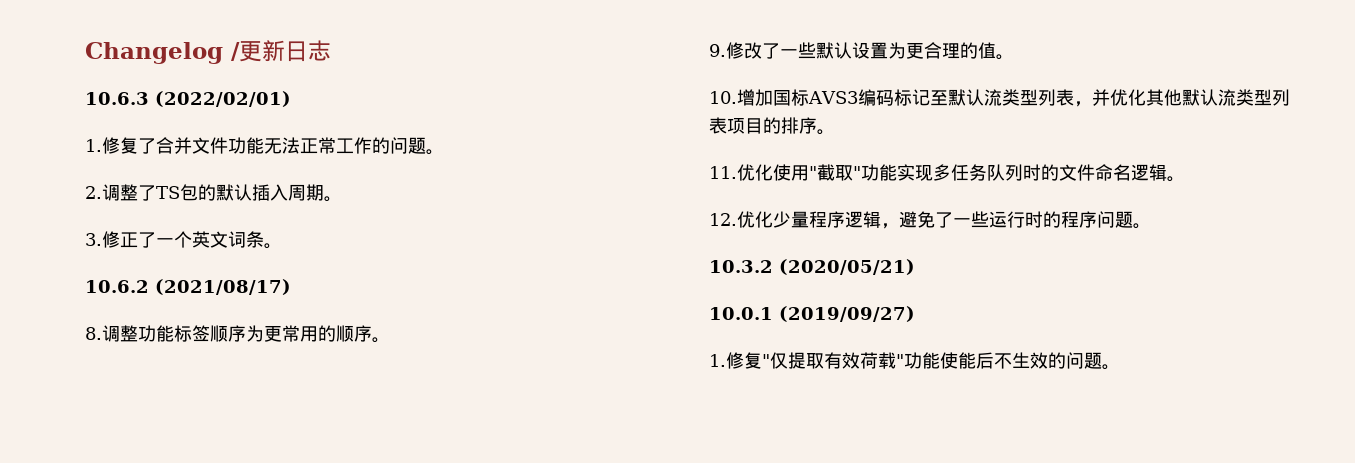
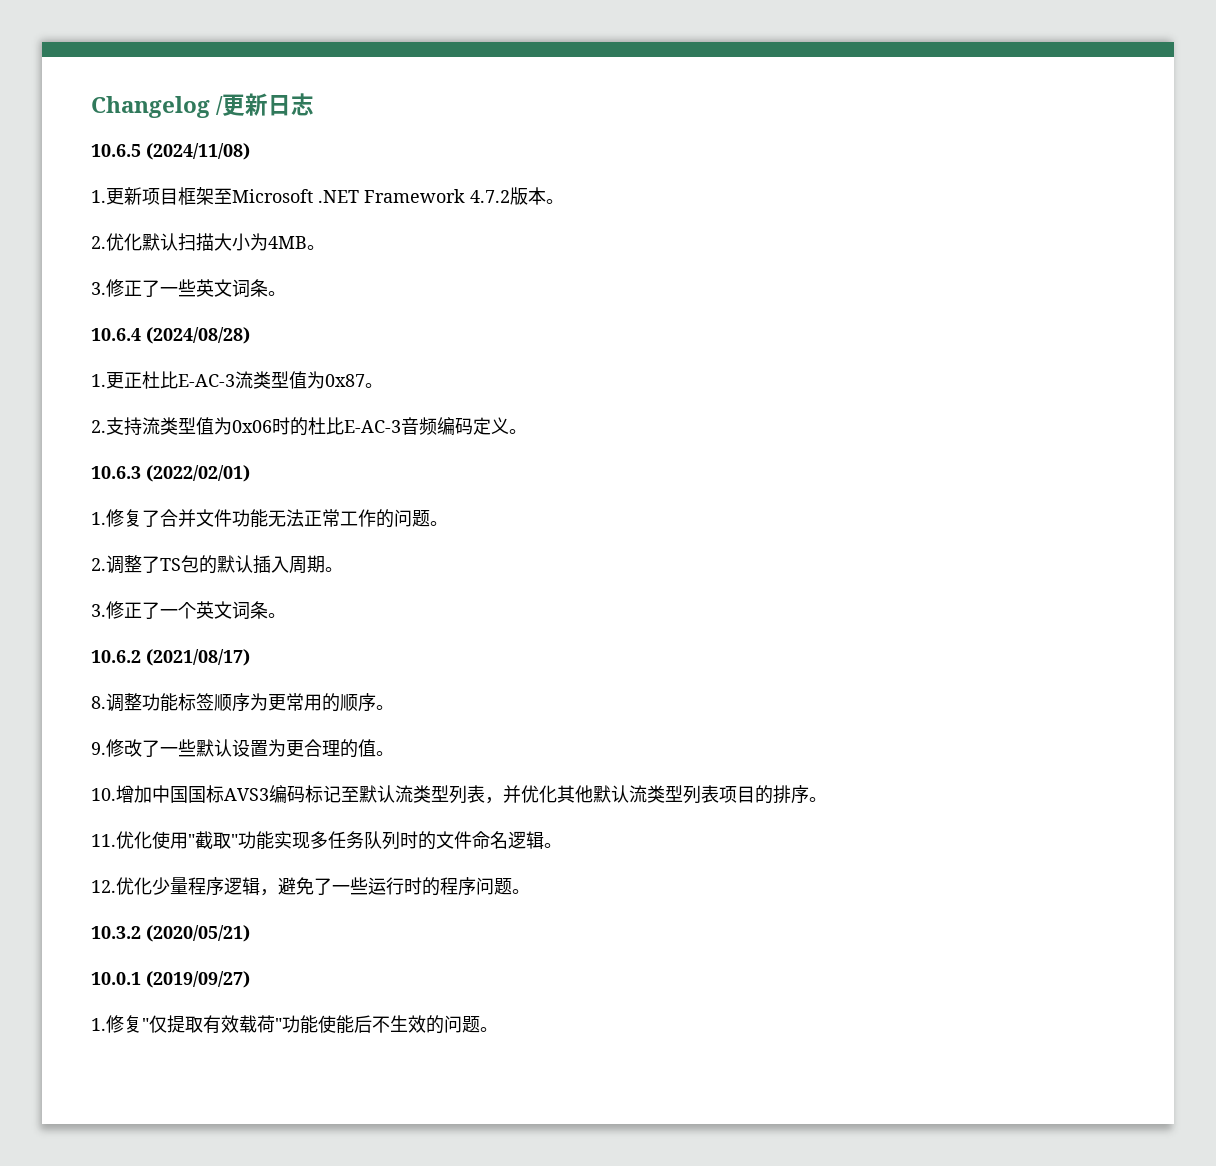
(331, 50) none -> [91,143,250,160] [91,187,564,205] [91,233,325,251] [91,279,286,297] [91,327,250,344] [91,371,383,389] [91,417,527,436] // 10.6.5 (2024/11/08) // 1.更新项目框架至Microsoft .NET Framework 4.7.2版本。 // 2.优化默认扫描大小为4MB。 // 3.修正了一些英文词条。 // 10.6.4 (2024/08/28) // 1.更正杜比E-AC-3流类型值为0x87。 // 2.支持流类型值为0x06时的杜比E-AC-3音频编码定义。
(773, 97) none -> [152,785,188,803] 中国
[860,352,896,369] 荷载 -> [239,1015,275,1033] 载荷

